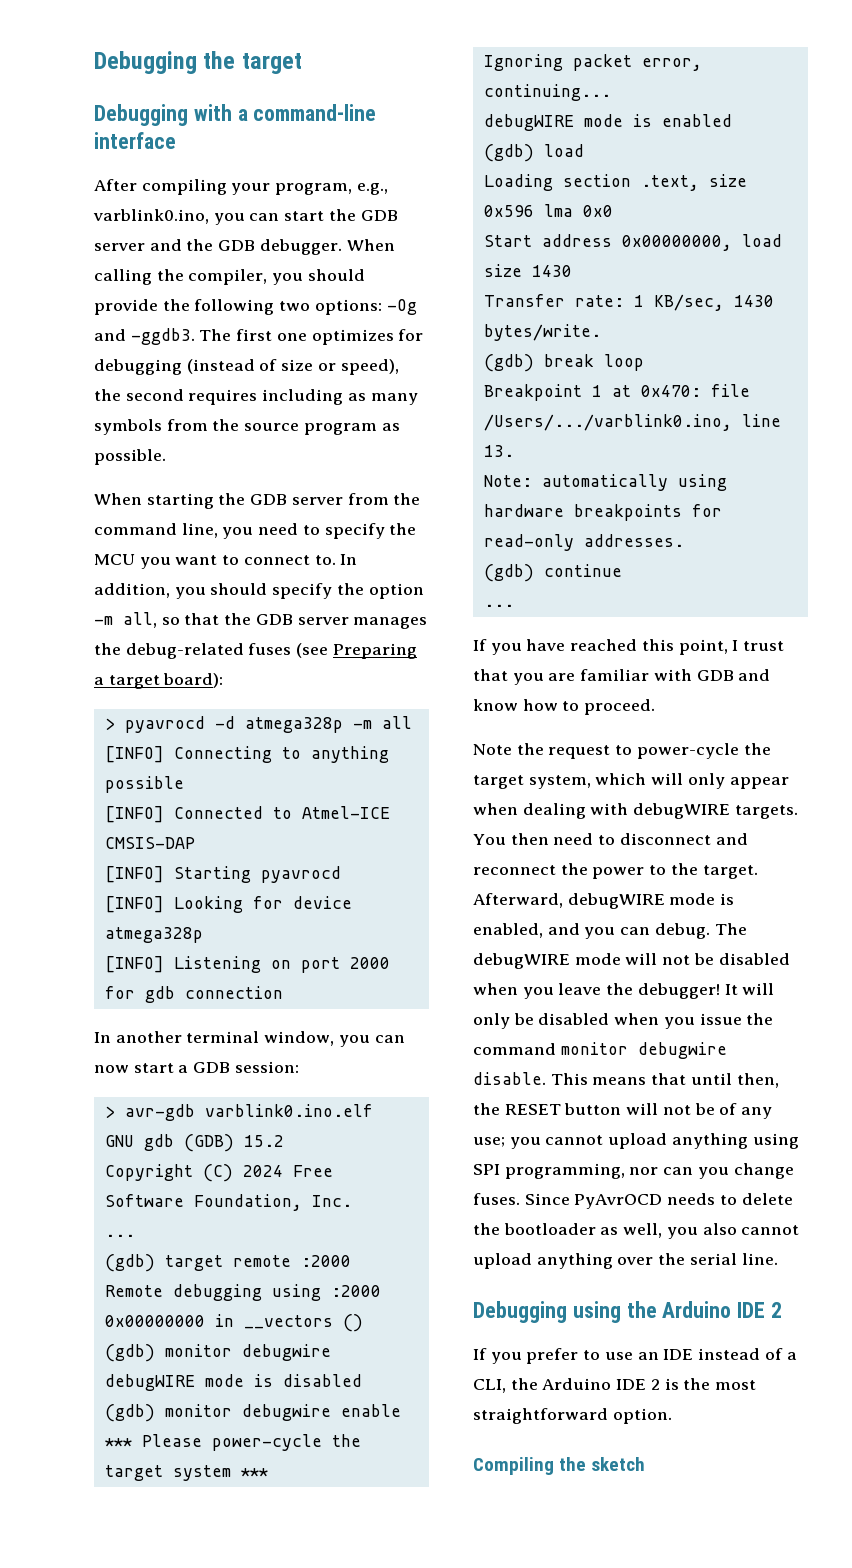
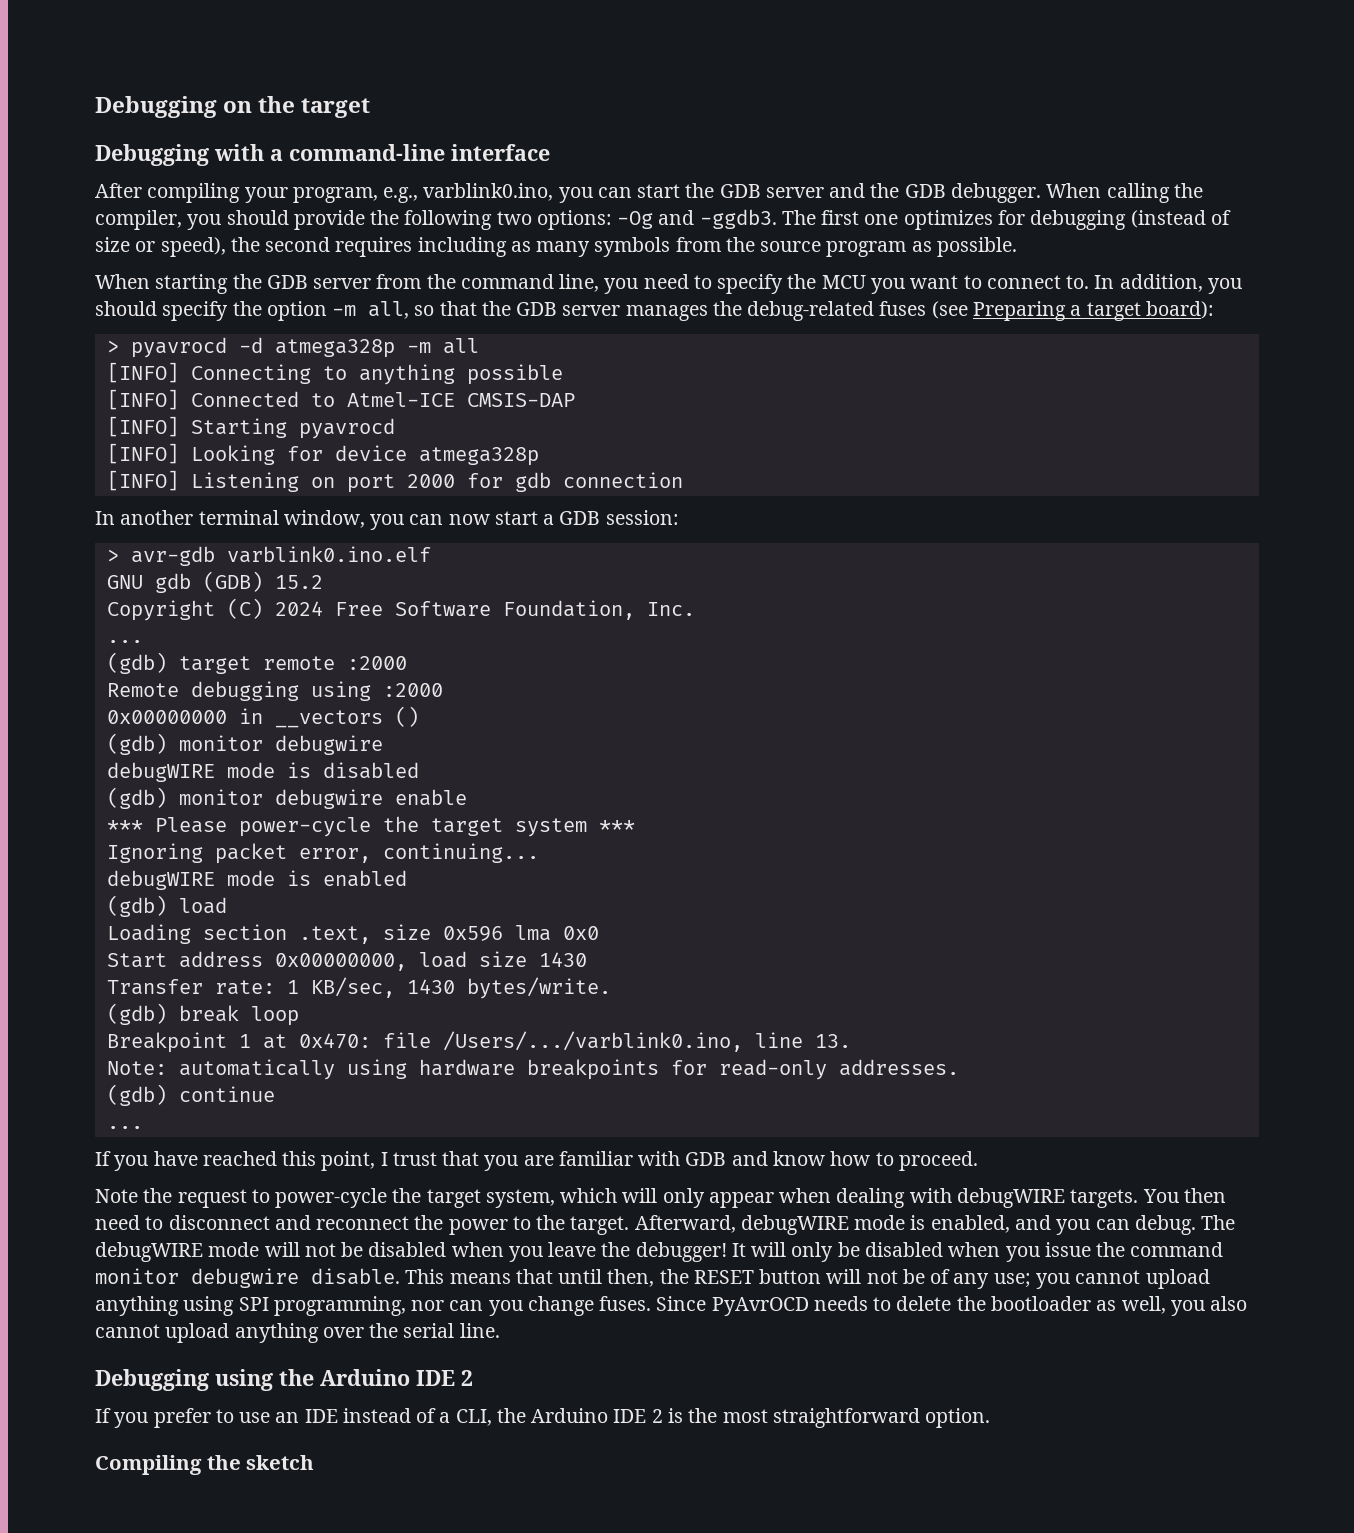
[94,51,197,74] Debugging -> [95,96,253,118] Debugging on

